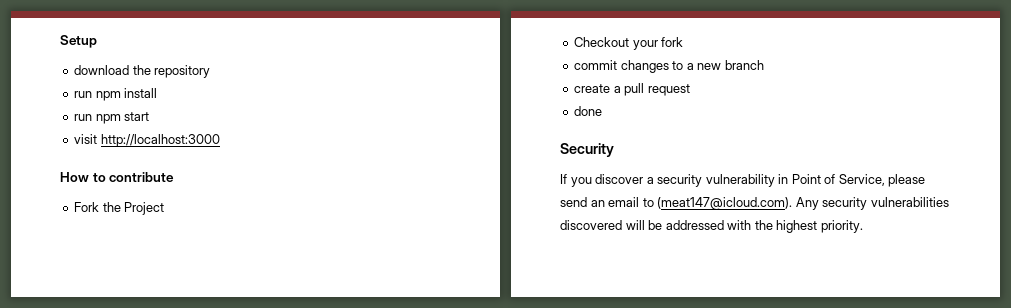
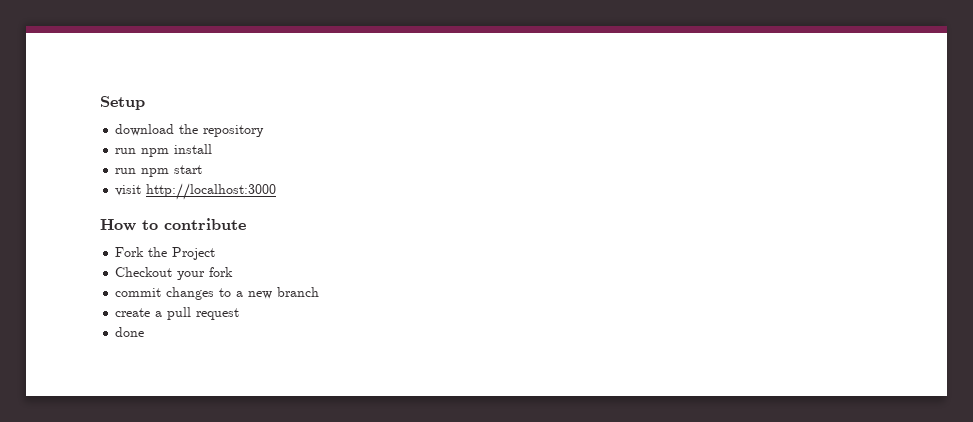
[560,143,614,157] [560,174,926,187] [560,197,949,210] [560,220,863,233] // Security // If you discover a security vulnerability in Point of Service, please send an email to (meat147@icloud.com). Any security vulnerabilities discovered will be addressed with the highest priority. -> (145, 332) none

